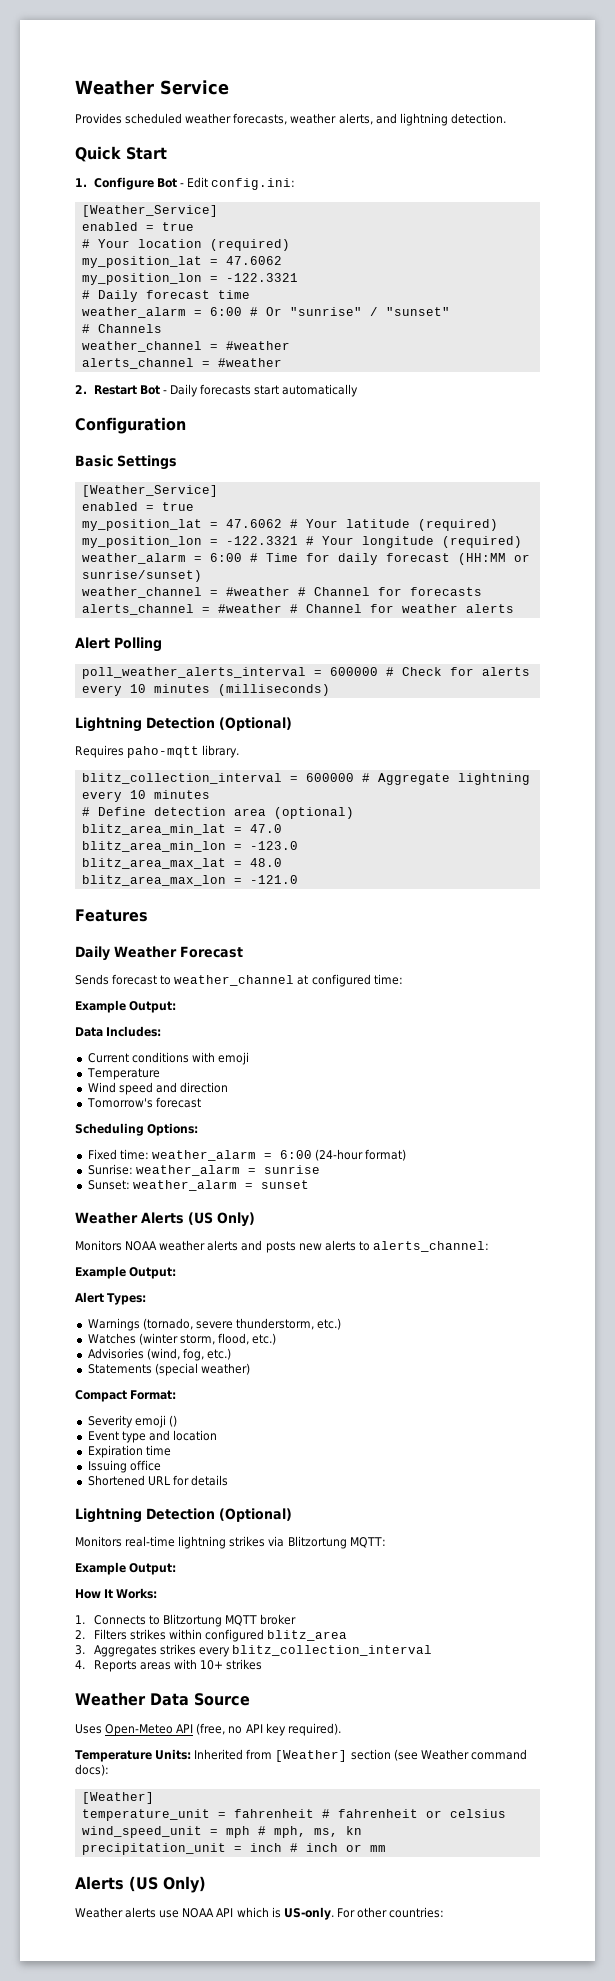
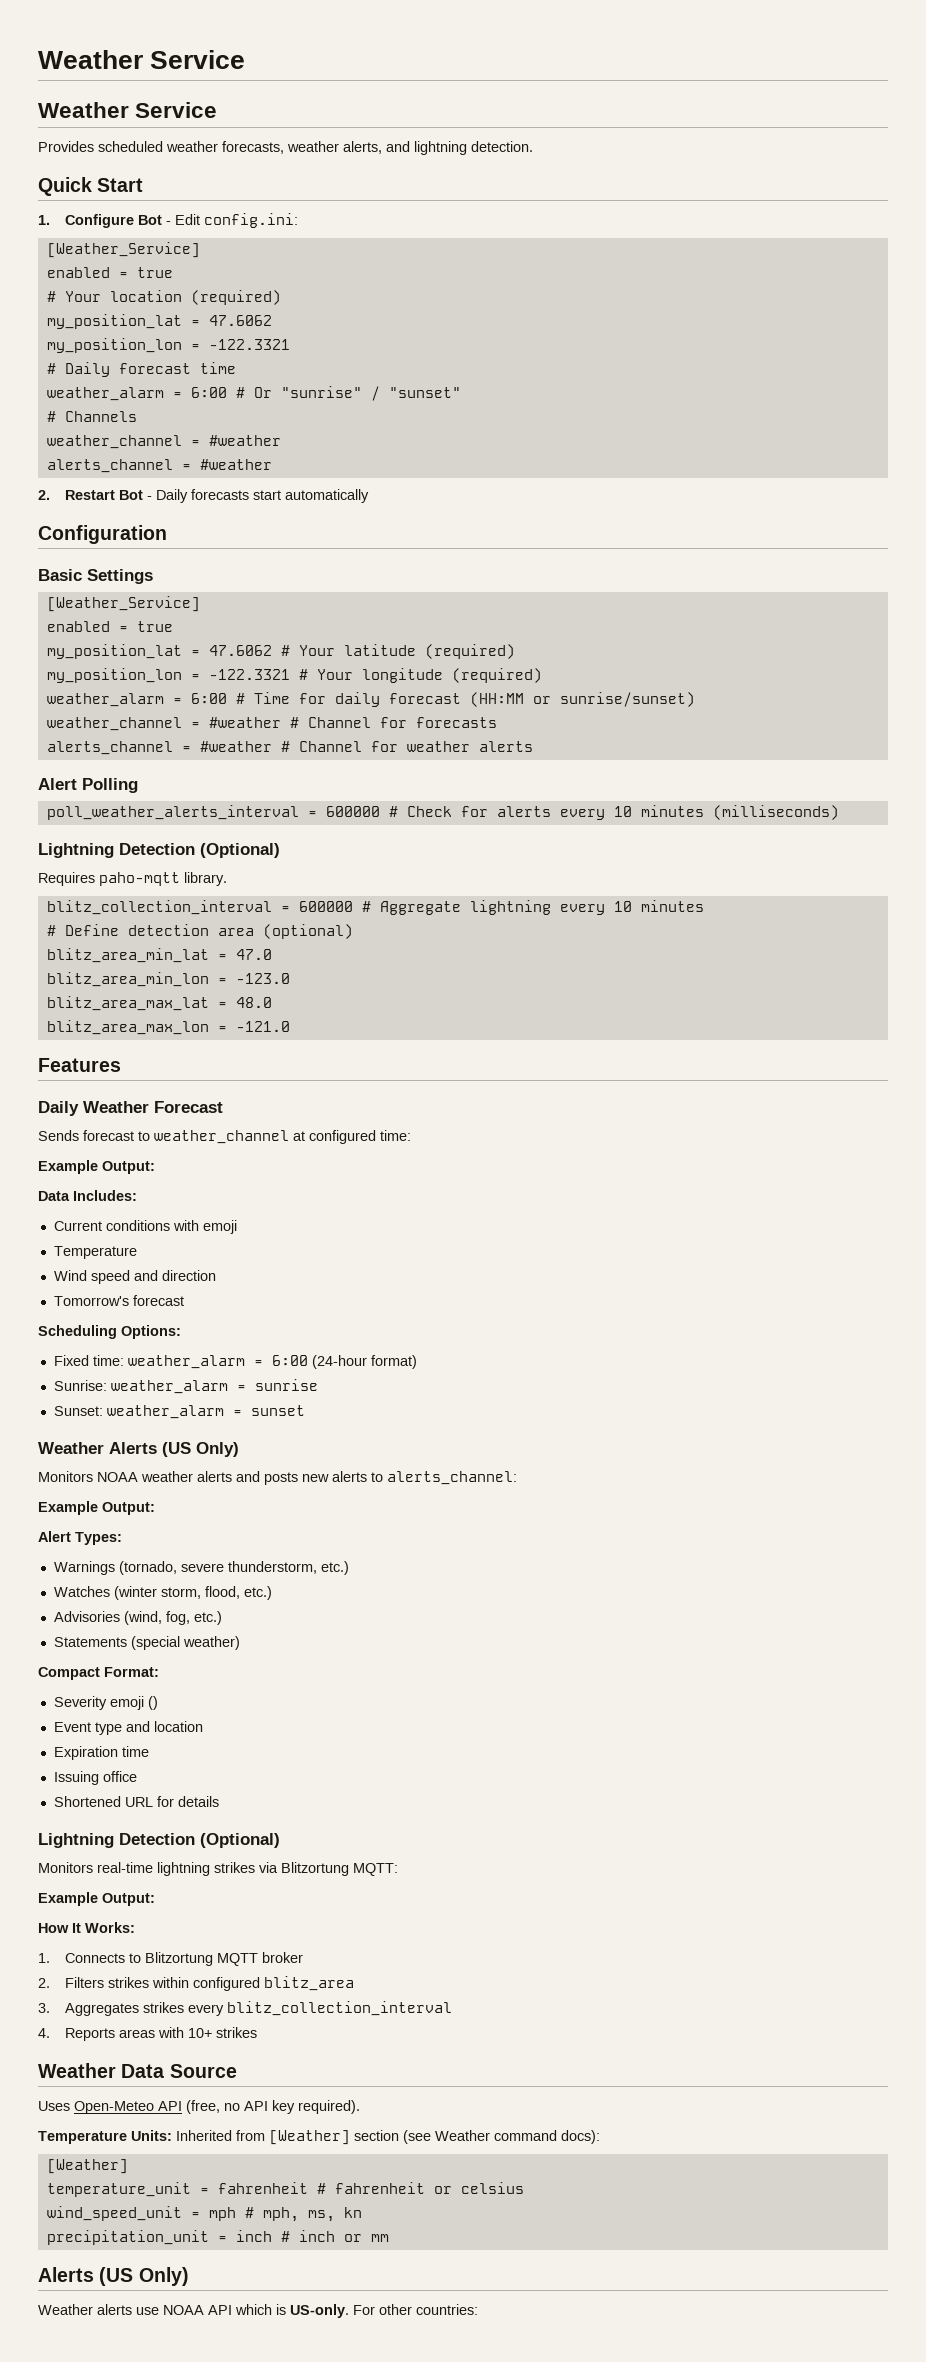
[75,80,229,95] Weather Service -> [38,50,246,69] [38,102,218,118] Weather Service // Weather Service

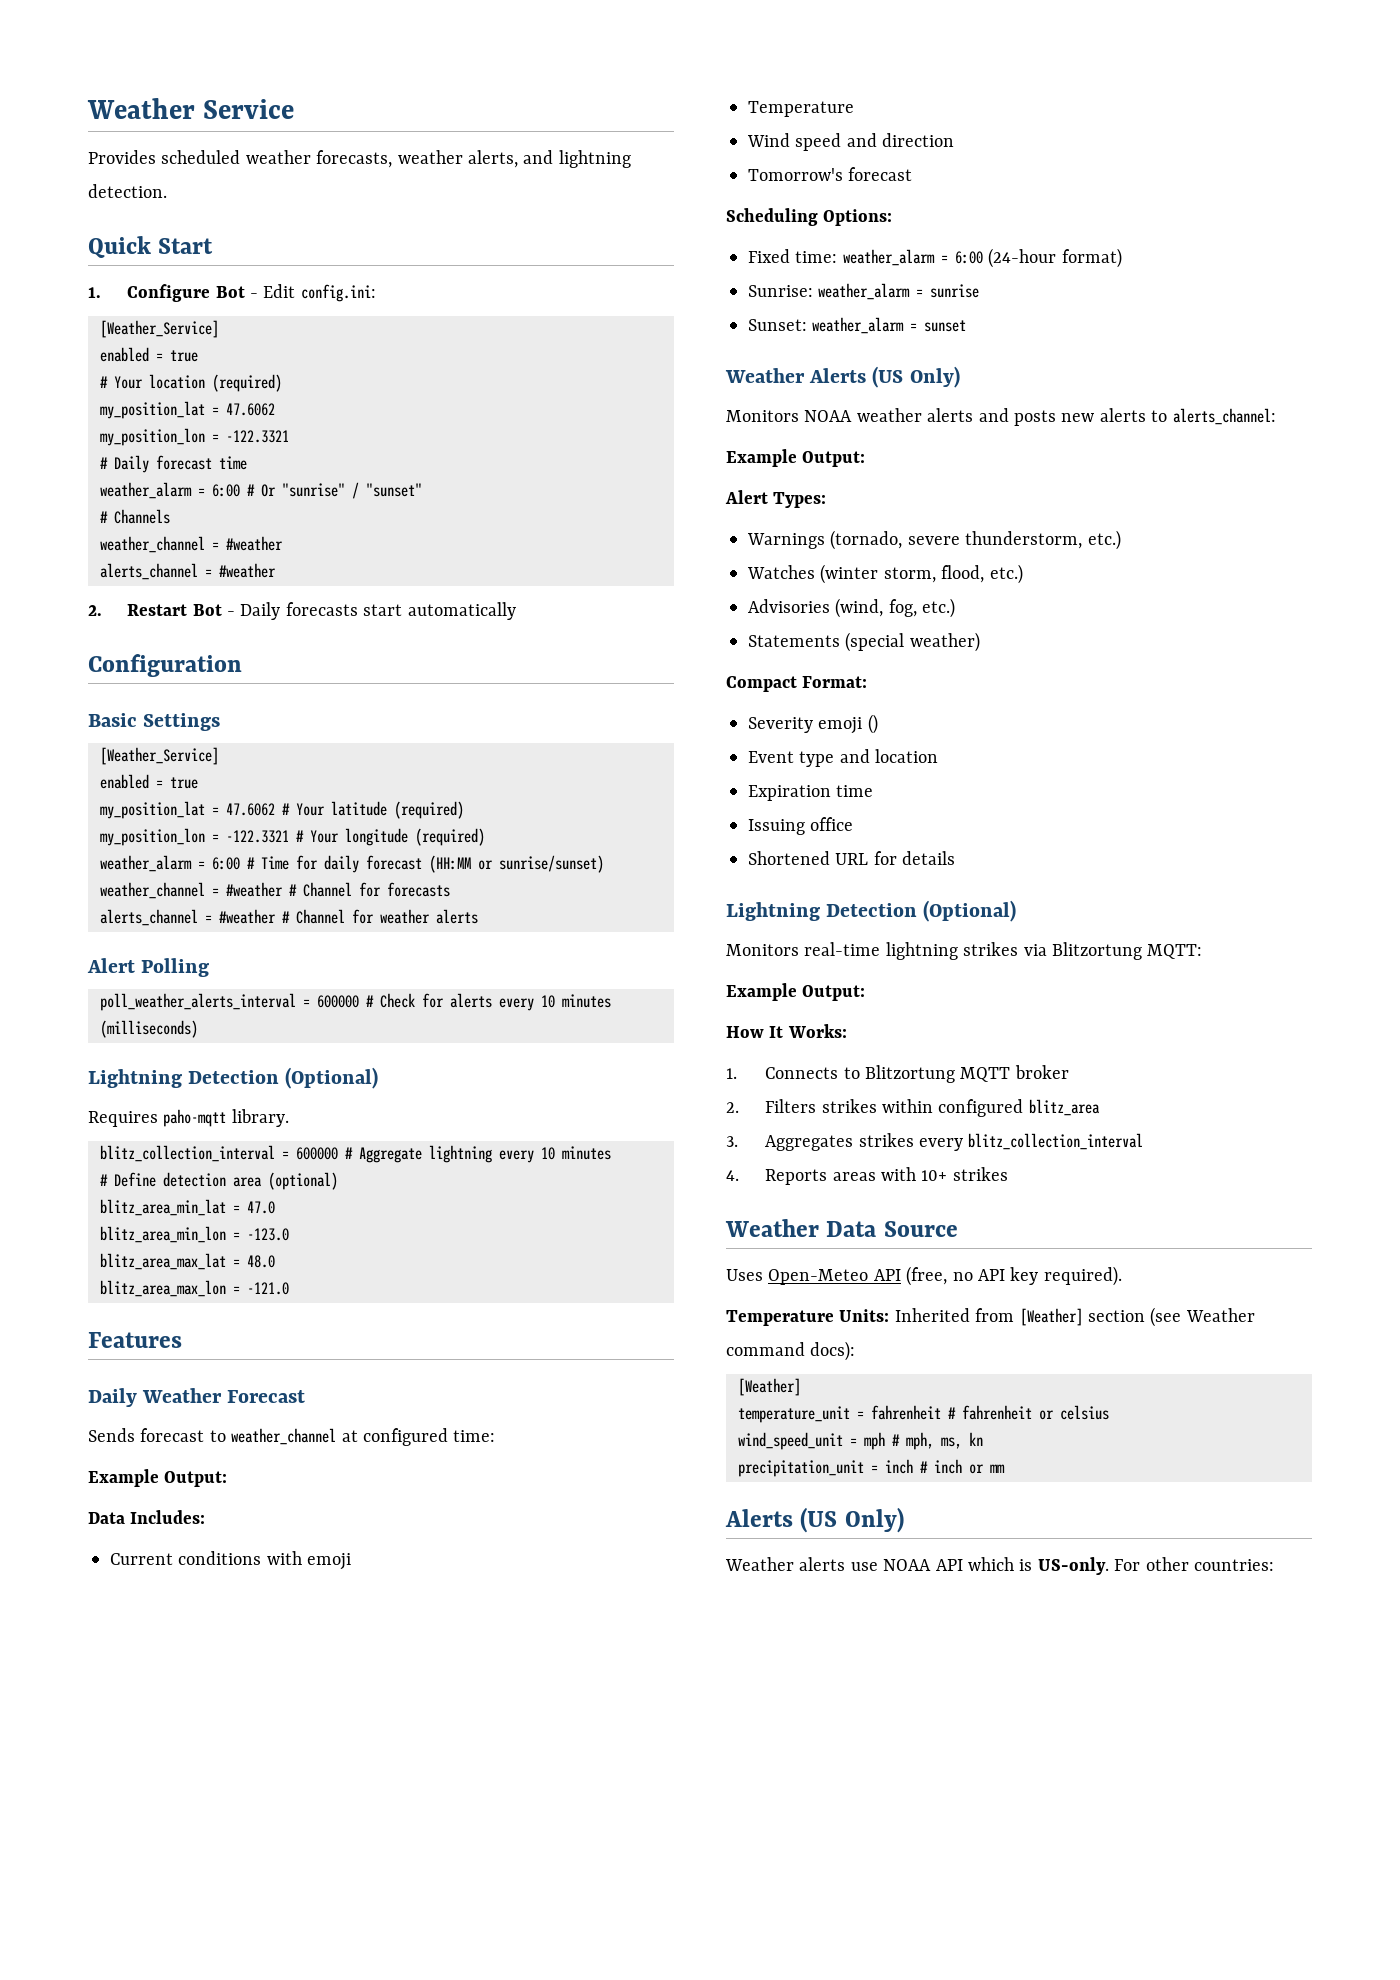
[38,50,246,69] [38,102,218,118] Weather Service // Weather Service -> [87,98,295,119] Weather Service

